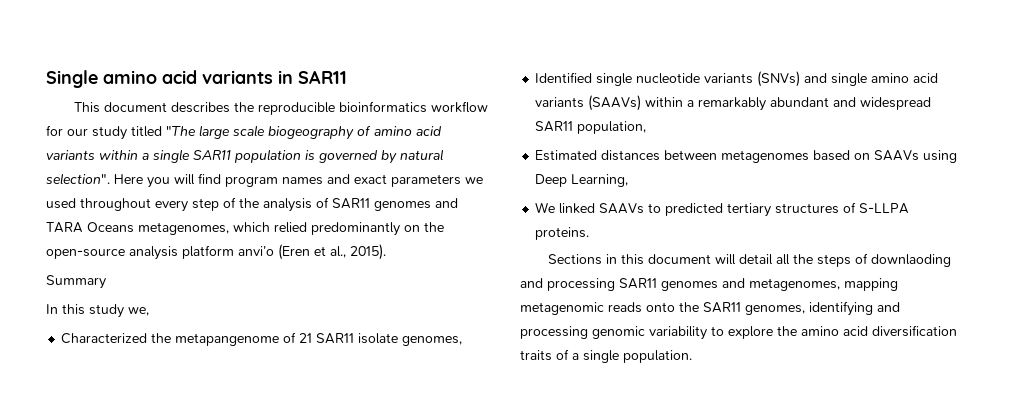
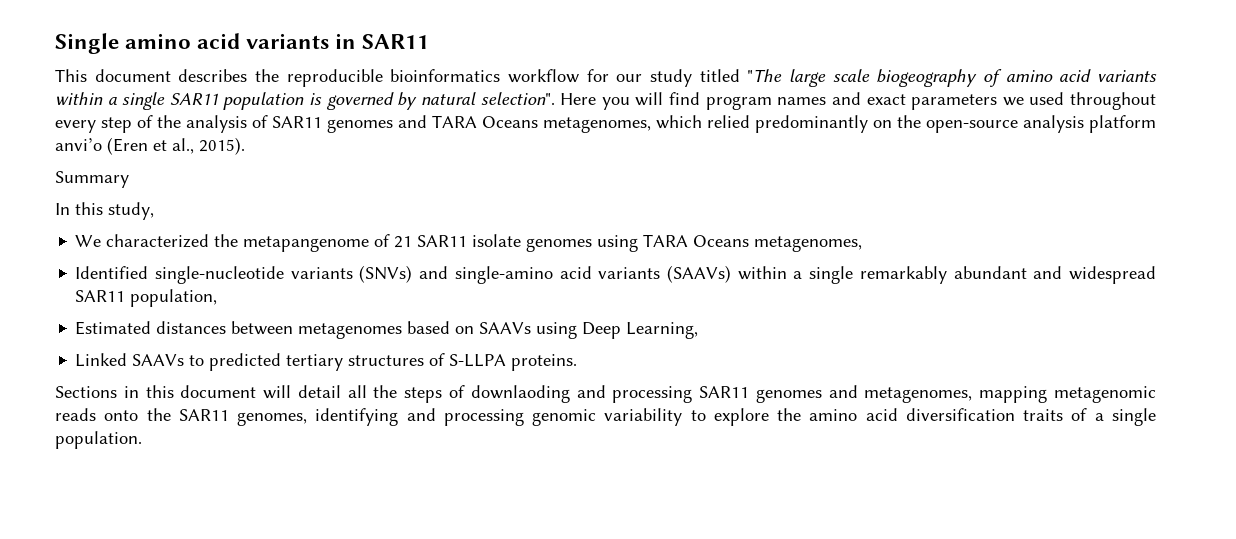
[89,304,149,318] [61,333,148,344] study we, // Characterized -> [108,202,154,220] [75,234,210,248] study, // We characterized
[402,336,463,346] genomes, -> [526,234,863,252] genomes using TARA Oceans metagenomes,
[596,73,701,86] single nucleotide -> [155,266,285,284] single-nucleotide
[831,73,910,86] single amino -> [454,266,553,284] single-amino
(695, 103) none -> [809,266,854,284] single
[535,202,596,214] We linked -> [75,353,128,367] Linked

